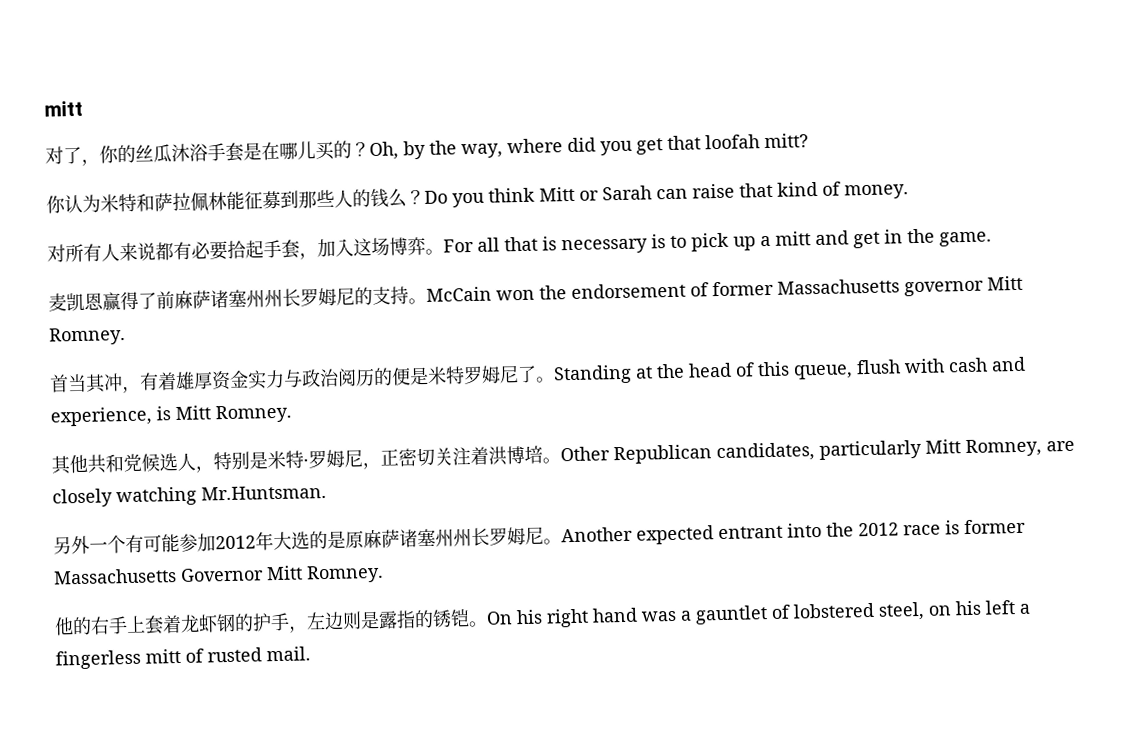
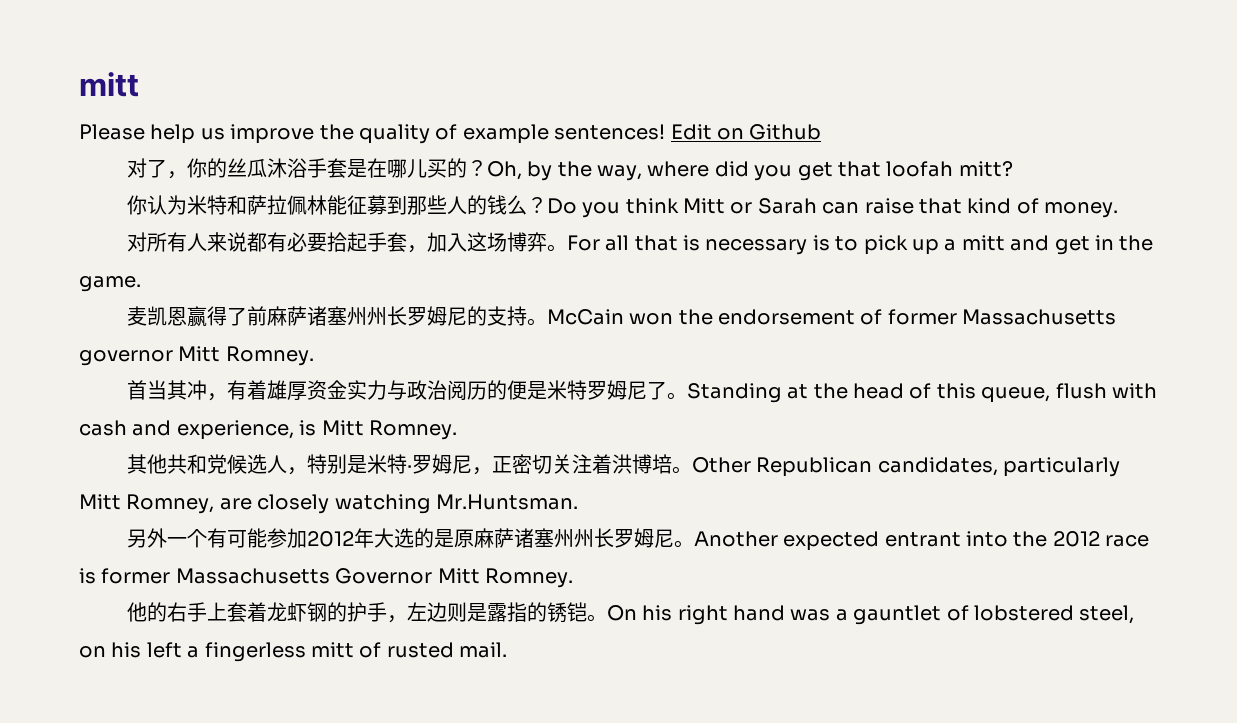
[44,100,83,117] mitt -> [79,72,139,97] [79,124,822,144] mitt // Please help us improve the quality of example sentences! Edit on Github

